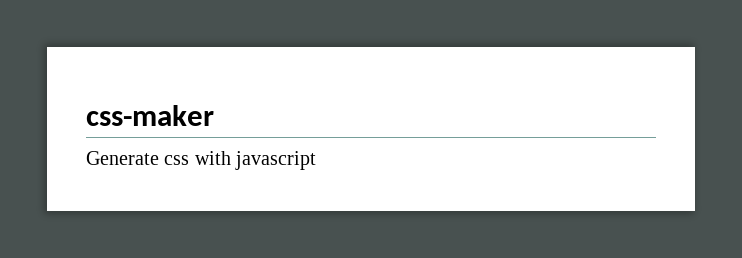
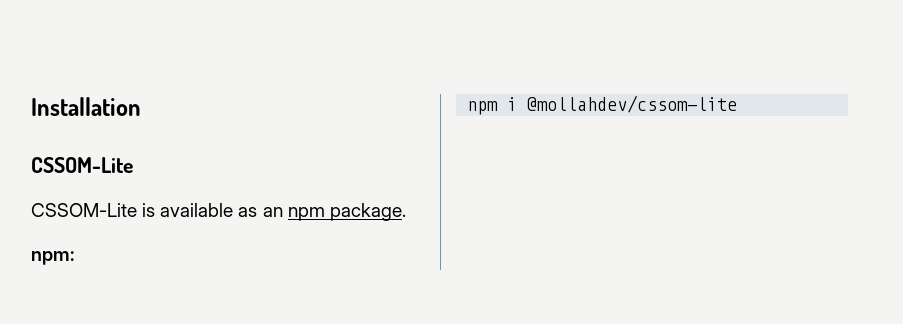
[86,105,214,126] [86,151,317,170] css-maker // Generate css with javascript -> [31,97,141,116] [31,157,133,173] [31,203,406,221] [31,251,74,265] [467,95,738,115] Installation // CSSOM-Lite // CSSOM-Lite is available as an npm package. // npm: // npm i @mollahdev/cssom-lite

